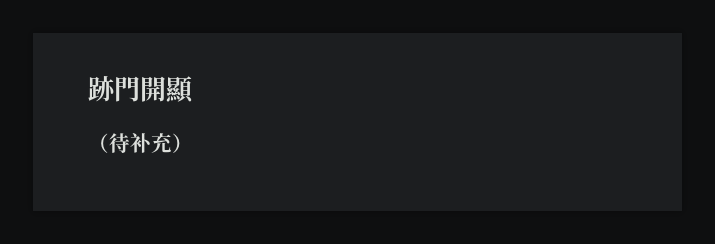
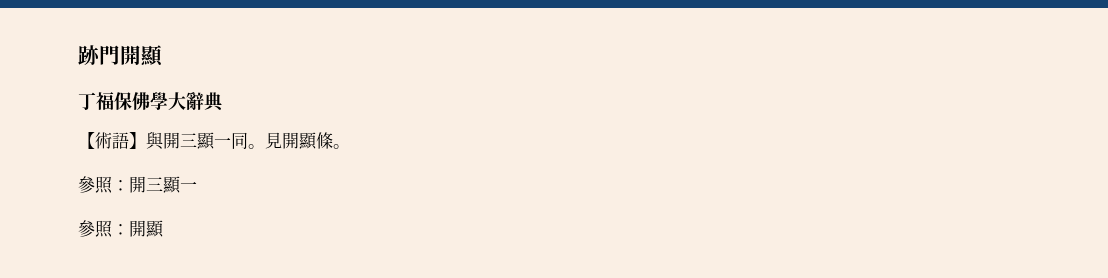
[88,133,193,153] （待补充） -> [78,92,225,112] [78,132,350,150] [78,176,197,194] [78,220,164,238] 丁福保佛學大辭典 // 【術語】與開三顯一同。見開顯條。 // 參照：開三顯一 // 參照：開顯

